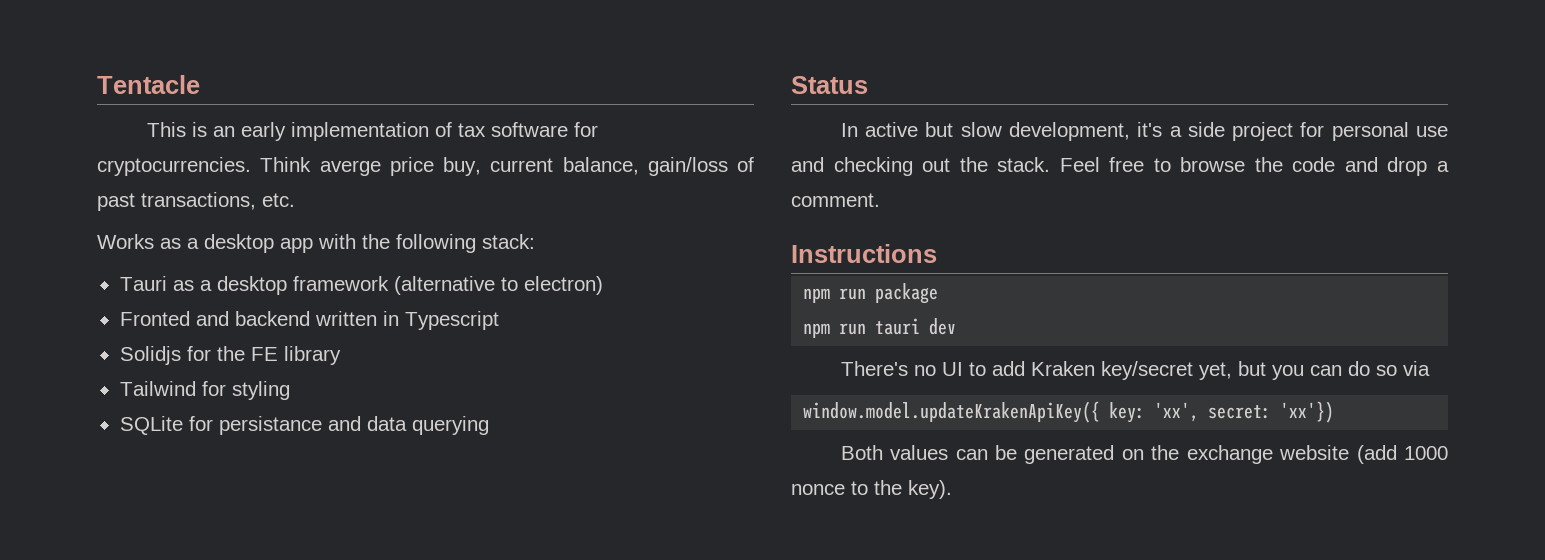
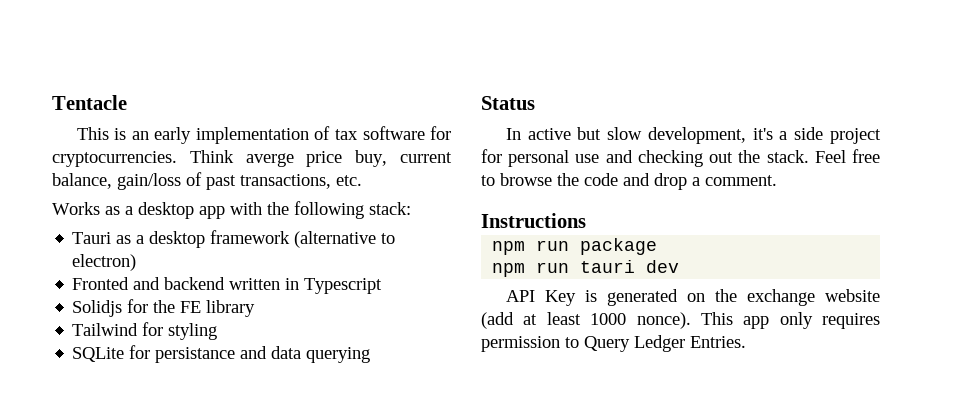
[840,361,1430,380] [803,401,1335,423] [840,445,1018,460] There's no UI to add Kraken key/secret yet, but you can do so via // window.model.updateKrakenApiKey({ key: 'xx', secret: 'xx'}) // Both values can be -> [505,290,597,306] API Key is
[1404,446,1448,460] [791,480,952,499] 1000 nonce to the key). -> [523,312,880,329] [481,335,746,352] at least 1000 nonce). This app only requires permission to Query Ledger Entries.

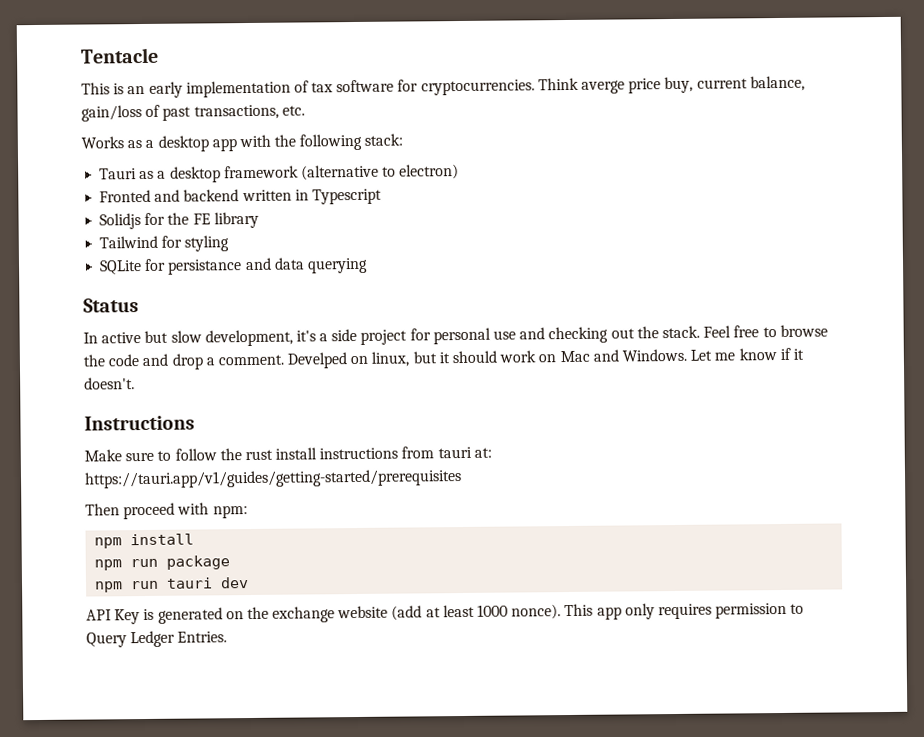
[481,213,586,228] // Instructions -> [287,347,804,369] [84,377,135,390] [84,415,195,431] [84,446,492,462] [84,469,462,489] [85,502,248,520] [94,533,195,549] Develped on linux, but it should work on Mac and Windows. Let me know if it doesn't. // Instructions // Make sure to follow the rust install instructions from tauri at: https://tauri.app/v1/guides/getting-started/prerequisites // Then proceed with npm: // npm install

